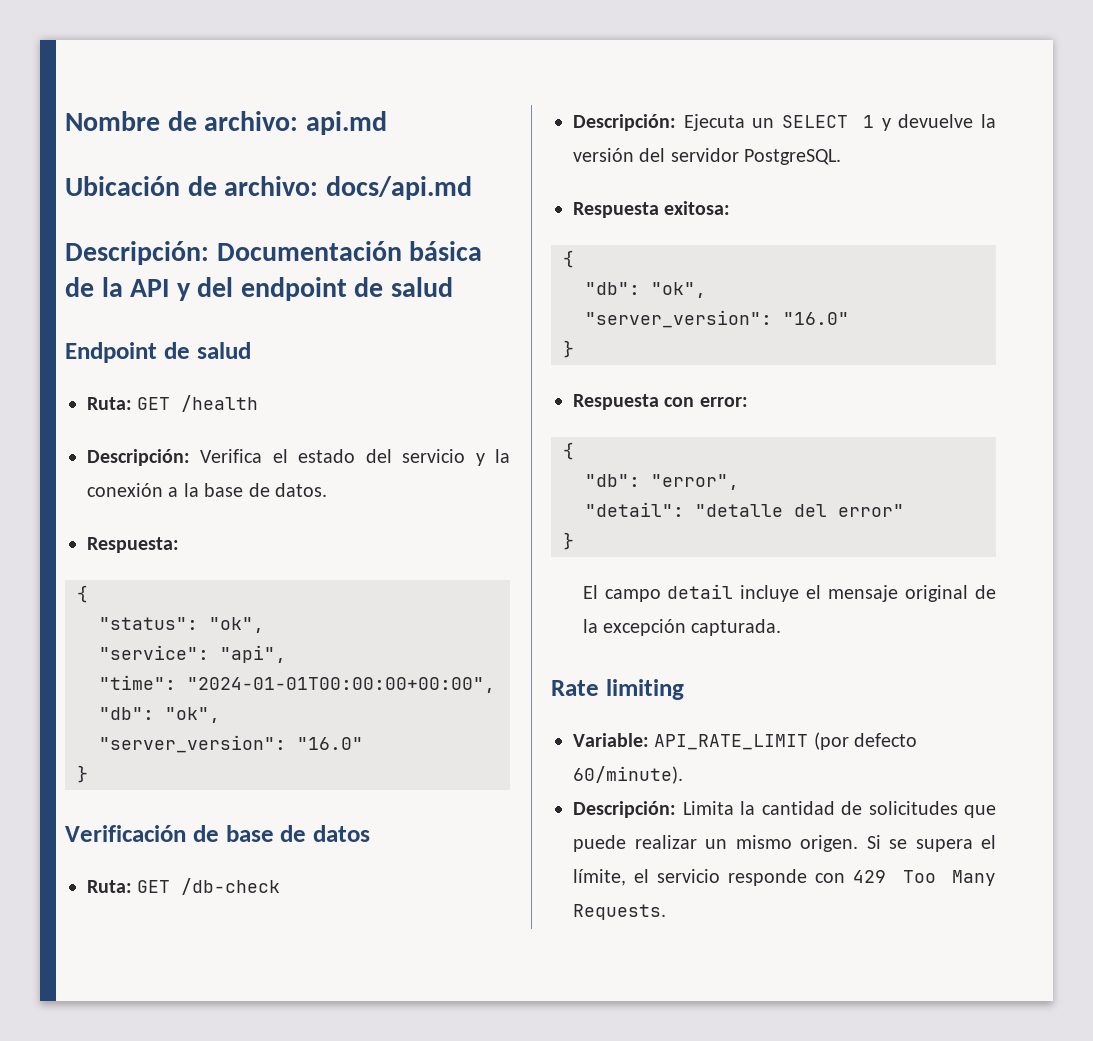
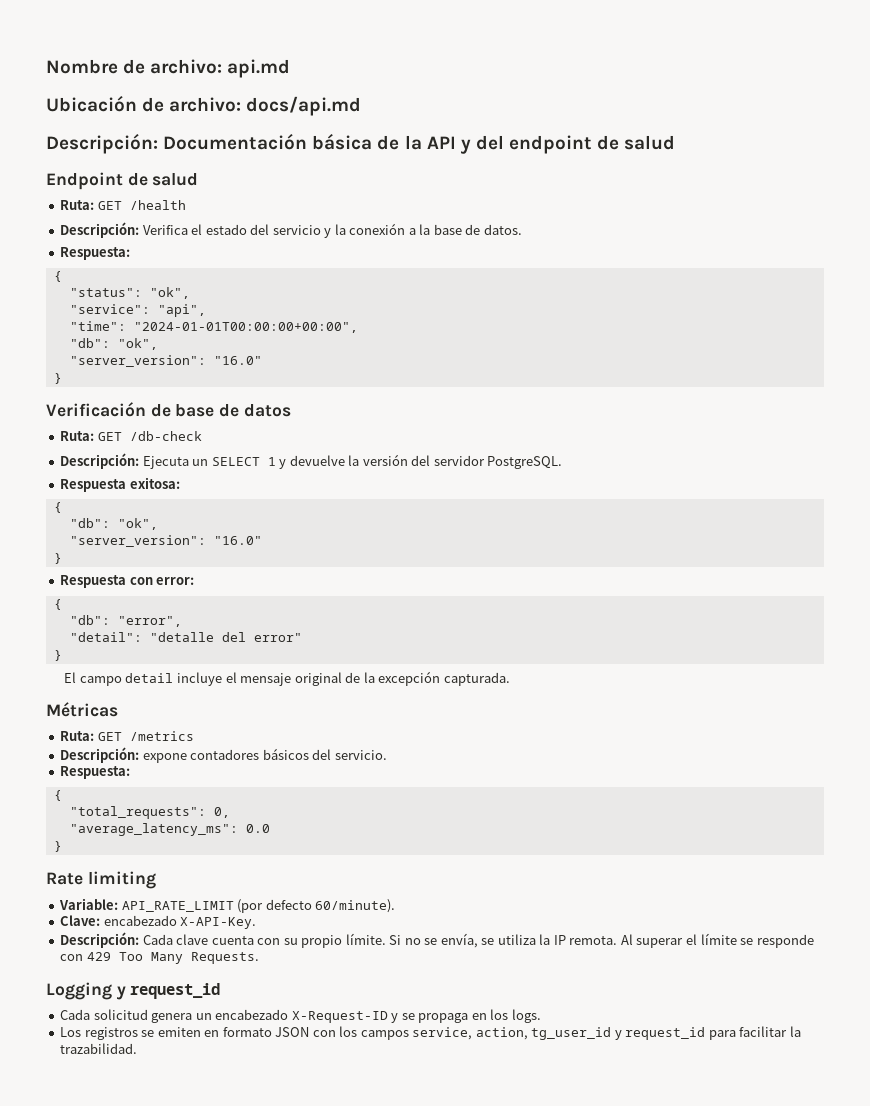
(782, 627) none -> [46,702,118,717] [60,731,194,741] [60,747,387,763] [60,766,131,779] [53,790,62,801] [69,806,230,819] [69,823,270,836] [53,841,62,852] // Métricas // Ruta: GET /metrics // Descripción: expone contadores básicos del servicio. // Respuesta: // { // "total_requests": 0, // "average_latency_ms": 0.0 // }
[573,801,996,818] [573,835,996,852] [573,869,721,886] Descripción: Limita la cantidad de solicitudes que puede realizar un mismo origen. Si se supera el límite, el servicio -> [60,915,257,929] [60,932,754,948] Clave: encabezado X-API-Key. // Descripción: Cada clave cuenta con su propio límite. Si no se envía, se utiliza la IP remota. Al superar el límite se
(666, 912) none -> [46,982,221,1000] [60,1009,541,1023] [60,1026,801,1040] [60,1043,138,1054] // Logging y request_id // Cada solicitud genera un encabezado X-Request-ID y se propaga en los logs. // Los registros se emiten en formato JSON con los campos service, action, tg_user_id y request_id para facilitar la trazabilidad.

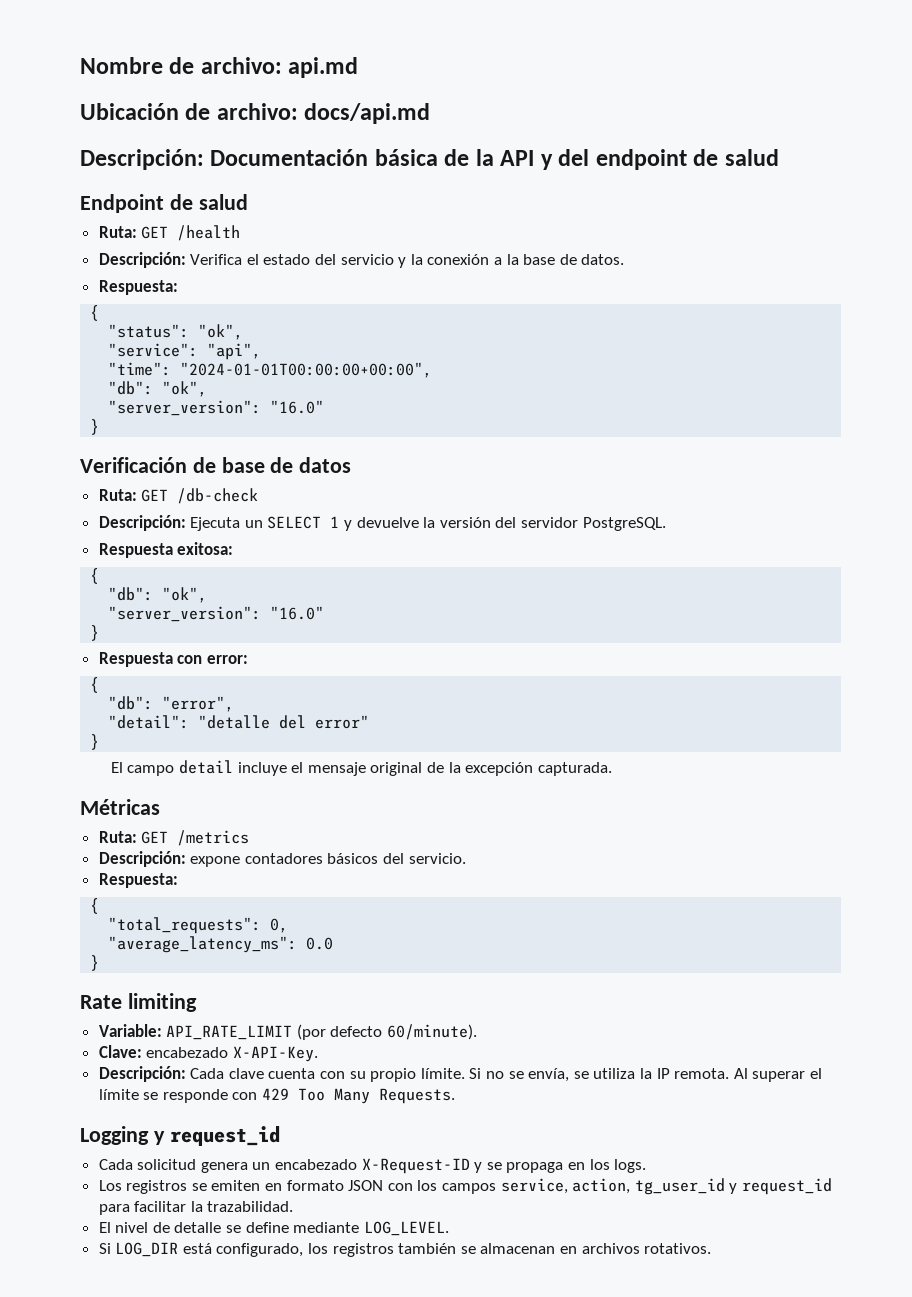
(138, 1048) none -> [98,1221,449,1236] [98,1242,712,1257] // El nivel de detalle se define mediante LOG_LEVEL. // Si LOG_DIR está configurado, los registros también se almacenan en archivos rotativos.

